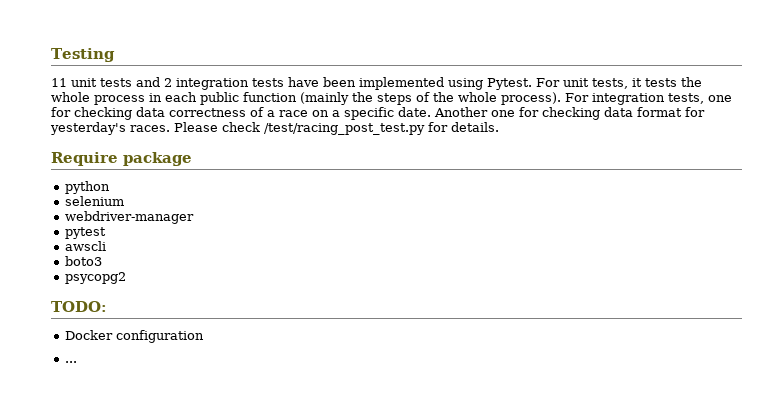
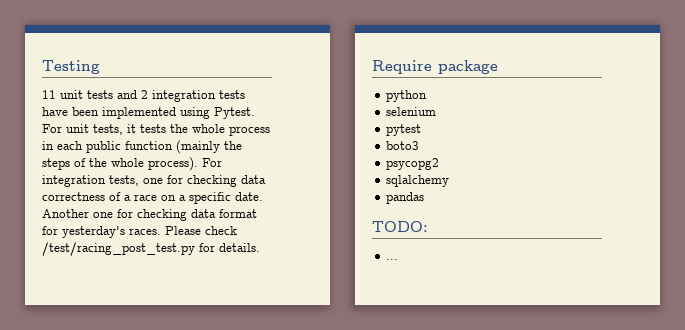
[64,211,194,224] // webdriver-manager -> (437, 111) none
[64,241,106,251] // awscli -> (422, 130) none
(126, 278) none -> [386,175,450,187] [386,192,425,204] // sqlalchemy // pandas
[64,330,204,343] // Docker configuration -> (428, 226) none

